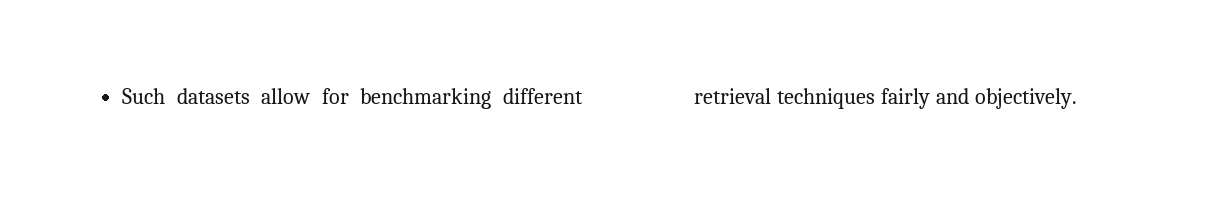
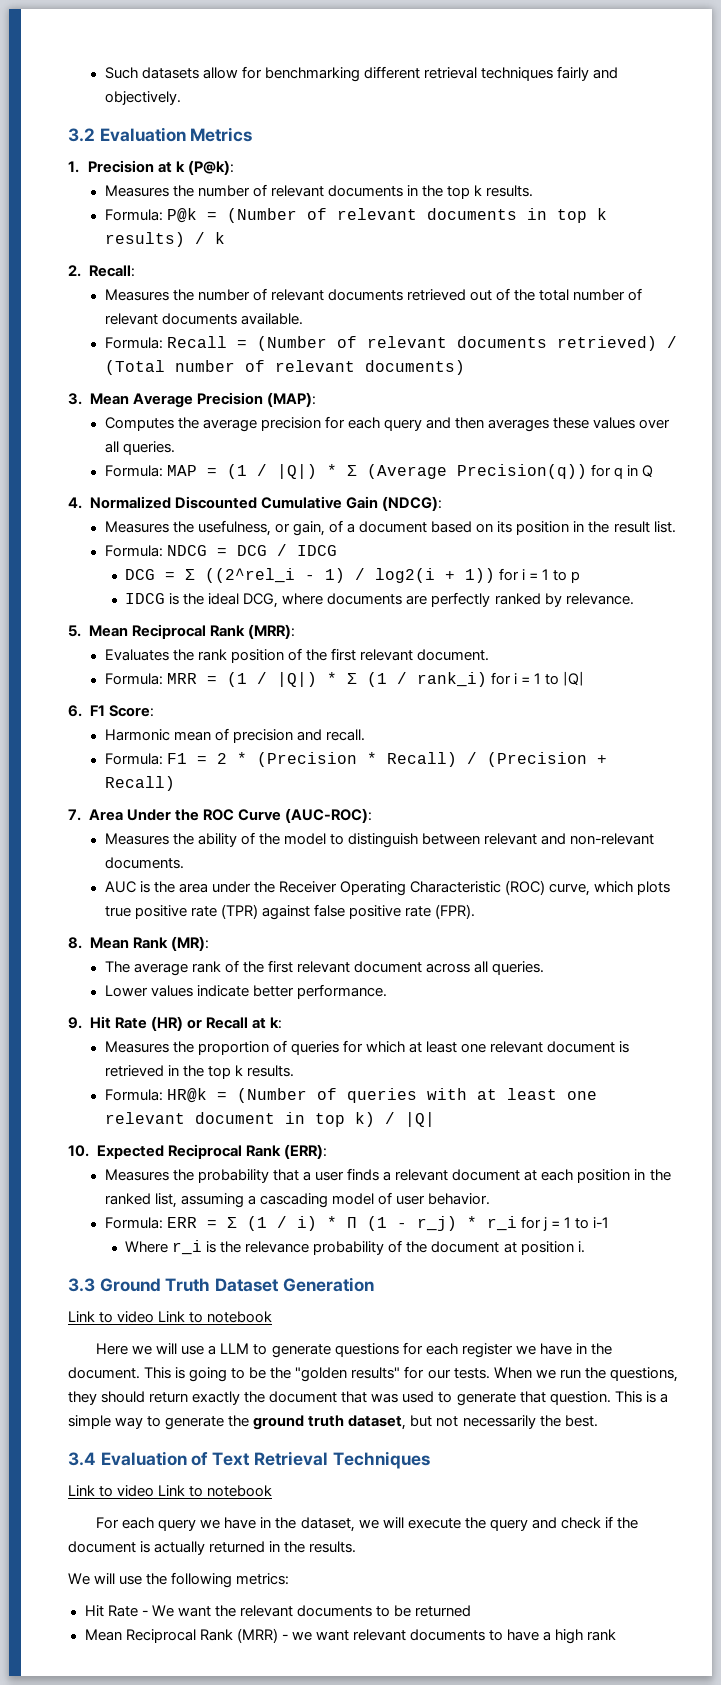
(1077, 98) none -> [68,127,253,142] [68,160,235,175] [104,184,534,199] [104,208,607,223] [104,232,225,247] [68,265,135,277] [104,288,643,301] [104,313,303,325] [104,336,677,351] [104,360,465,375] [68,392,316,408] [104,416,671,432] [104,441,175,455] [104,464,654,479] [68,496,442,511] [104,520,676,536] [104,544,337,557] [125,568,581,583] [125,592,634,608] [68,624,295,639] [104,648,490,663] [104,671,585,687] [68,705,154,717] [104,728,366,743] [104,752,607,767] [104,776,175,791] [68,808,372,823] [104,832,655,848] [104,857,184,869] [104,880,671,896] [104,904,476,920] [68,936,209,951] [104,960,545,976] [104,984,387,999] [68,1016,282,1031] [104,1040,630,1055] [104,1065,295,1079] [104,1088,597,1103] [104,1112,435,1127] [68,1144,327,1159] [104,1168,671,1183] [104,1192,491,1208] [104,1216,610,1231] [125,1240,585,1255] [68,1277,374,1292] [68,1311,273,1323] [96,1342,612,1358] [68,1366,678,1382] [68,1391,668,1406] [68,1415,598,1430] [68,1451,430,1469] [68,1485,273,1497] [96,1516,638,1532] [68,1541,357,1555] [68,1572,290,1588] [84,1605,472,1617] [84,1628,617,1644] // 3.2 Evaluation Metrics // 1. Precision at k (P@k): // Measures the number of relevant documents in the top k results. // Formula: P@k = (Number of relevant documents in top k results) / k // 2. Recall: // Measures the number of relevant documents retrieved out of the total number of relevant documents available. // Formula: Recall = (Number of relevant documents retrieved) / (Total number of relevant documents) // 3. Mean Average Precision (MAP): // Computes the average precision for each query and then averages these values over all queries. // Formula: MAP = (1 / |Q|) * Σ (Average Precision(q)) for q in Q // 4. Normalized Discounted Cumulative Gain (NDCG): // Measures the usefulness, or gain, of a document based on its position in the result list. // Formula: NDCG = DCG / IDCG // DCG = Σ ((2^rel_i - 1) / log2(i + 1)) for i = 1 to p // IDCG is the ideal DCG, where documents are perfectly ranked by relevance. // 5. Mean Reciprocal Rank (MRR): // Evaluates the rank position of the first relevant document. // Formula: MRR = (1 / |Q|) * Σ (1 / rank_i) for i = 1 to |Q| // 6. F1 Score: // Harmonic mean of precision and recall. // Formula: F1 = 2 * (Precision * Recall) / (Precision + Recall) // 7. Area Under the ROC Curve (AUC-ROC): // Measures the ability of the model to distinguish between relevant and non-relevant documents. // AUC is the area under the Receiver Operating Characteristic (ROC) curve, which plots true positive rate (TPR) against false positive rate (FPR). // 8. Mean Rank (MR): // The average rank of the first relevant document across all queries. // Lower values indicate better performance. // 9. Hit Rate (HR) or Recall at k: // Measures the proportion of queries for which at least one relevant document is retrieved in the top k results. // Formula: HR@k = (Number of queries with at least one relevant document in top k) / |Q| // 10. Expected Reciprocal Rank (ERR): // Measures the probability that a user finds a relevant document at each position in the ranked list, assuming a cascading model of user behavior. // Formula: ERR = Σ (1 / i) * Π (1 - r_j) * r_i for j = 1 to i-1 // Where r_i is the relevance probability of the document at position i. // 3.3 Ground Truth Dataset Generation // Link to video Link to notebook // Here we will use a LLM to generate questions for each register we have in the document. This is going to be the "golden results" for our tests. When we run the questions, they should return exactly the document that was used to generate that question. This is a simple way to generate the ground truth dataset, but not necessarily the best. // 3.4 Evaluation of Text Retrieval Techniques // Link to video Link to notebook // For each query we have in the dataset, we will execute the query and check if the document is actually returned in the results. // We will use the following metrics: // Hit Rate - We want the relevant documents to be returned // Mean Reciprocal Rank (MRR) - we want relevant documents to have a high rank

